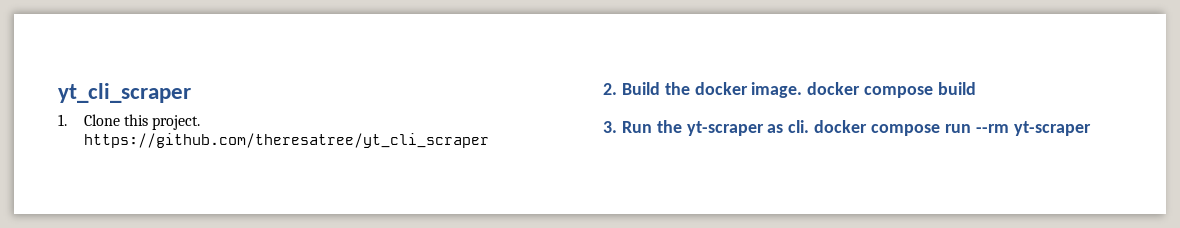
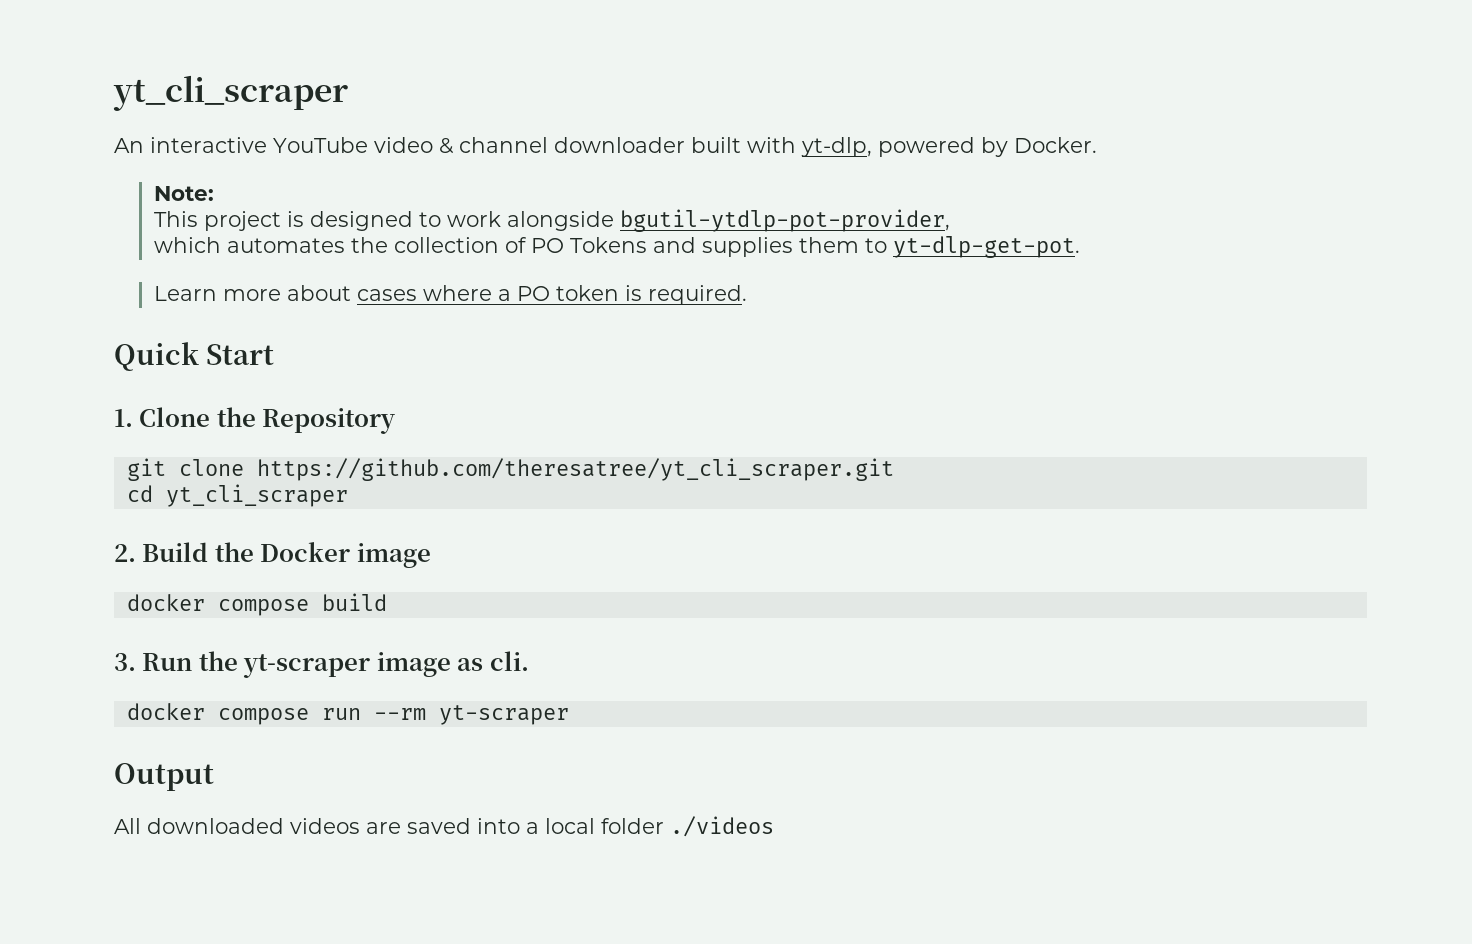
[58,83,191,103] [58,114,201,130] [83,133,489,148] yt_cli_scraper // 1. Clone this project. https://github.com/theresatree/yt_cli_scraper -> [113,75,348,111] [114,137,1097,157] [153,186,214,201] [153,209,950,232] [153,236,1080,258] [153,285,747,305] [114,342,275,371] [114,407,396,434] [126,458,894,481] [126,484,348,507] yt_cli_scraper // An interactive YouTube video & channel downloader built with yt-dlp, powered by Docker. // Note: // This project is designed to work alongside bgutil-ytdlp-pot-provider, // which automates the collection of PO Tokens and supplies them to yt-dlp-get-pot. // Learn more about cases where a PO token is required. // Quick Start // 1. Clone the Repository // git clone https://github.com/theresatree/yt_cli_scraper.git // cd yt_cli_scraper
[694,82,803,98] docker image. -> [260,542,431,568] Docker image //
(764, 128) none -> [376,652,451,677] image
(810, 126) none -> (529, 661) //
(1091, 128) none -> [114,763,214,791] [114,816,774,837] // Output // All downloaded videos are saved into a local folder ./videos

